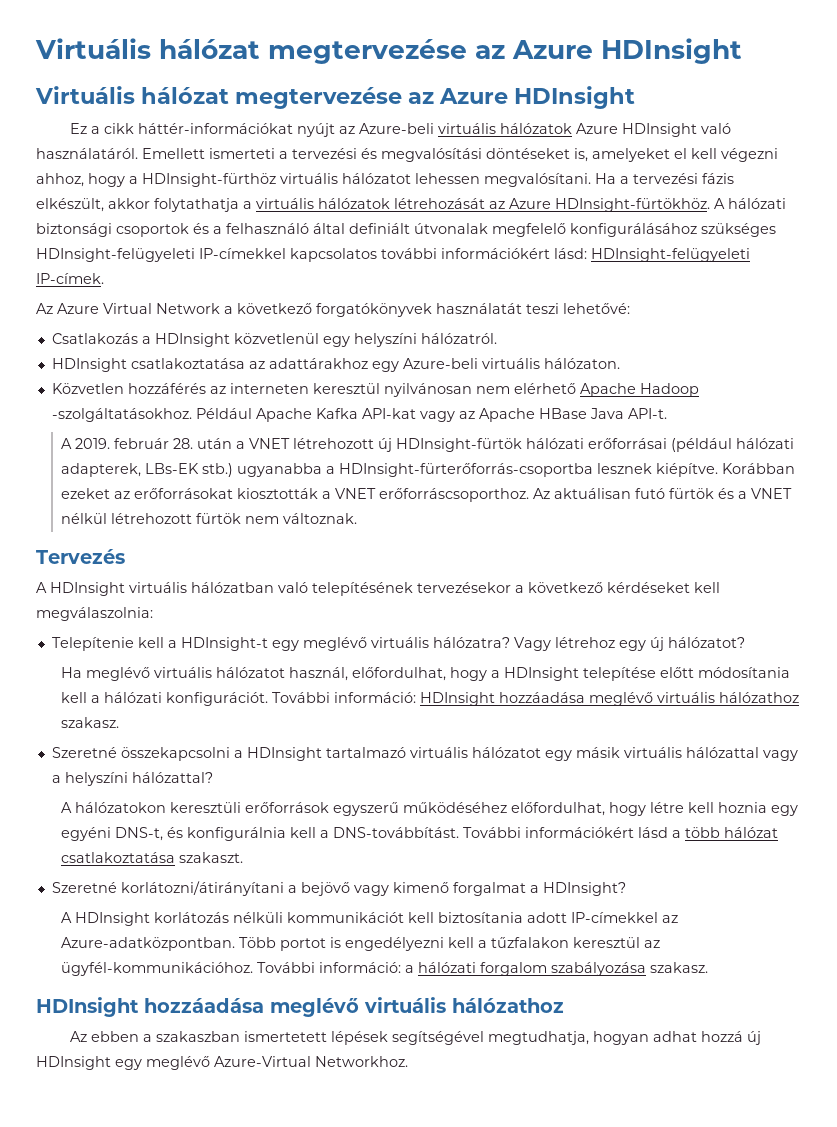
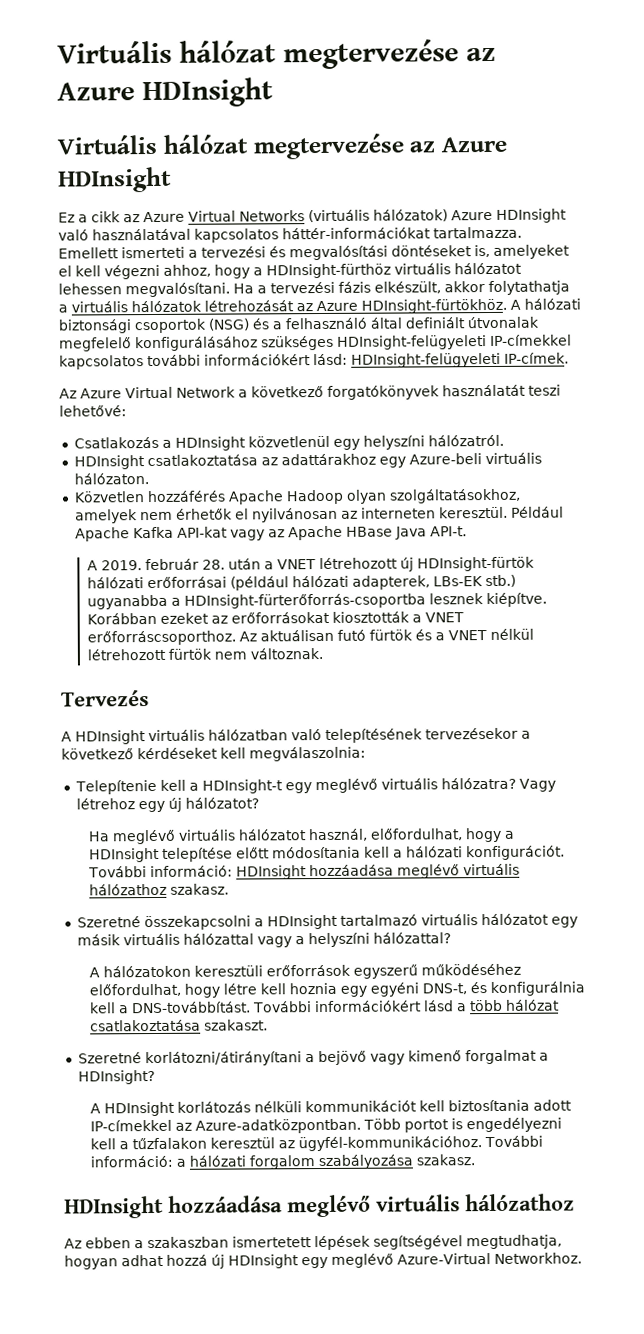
[138,123,732,137] [36,148,138,159] háttér-információkat nyújt az Azure-beli virtuális hálózatok Azure HDInsight való használatáról. -> [123,208,567,223] [58,226,522,243] az Azure Virtual Networks (virtuális hálózatok) Azure HDInsight való használatával kapcsolatos háttér-információkat tartalmazza.
(189, 230) none -> [208,318,250,331] (NSG)
[209,383,699,397] [51,408,192,422] az interneten keresztül nyilvánosan nem elérhető Apache Hadoop -szolgáltatásokhoz. -> [227,488,521,505] [74,506,508,524] Apache Hadoop olyan szolgáltatásokhoz, amelyek nem érhetők el nyilvánosan az interneten keresztül.

